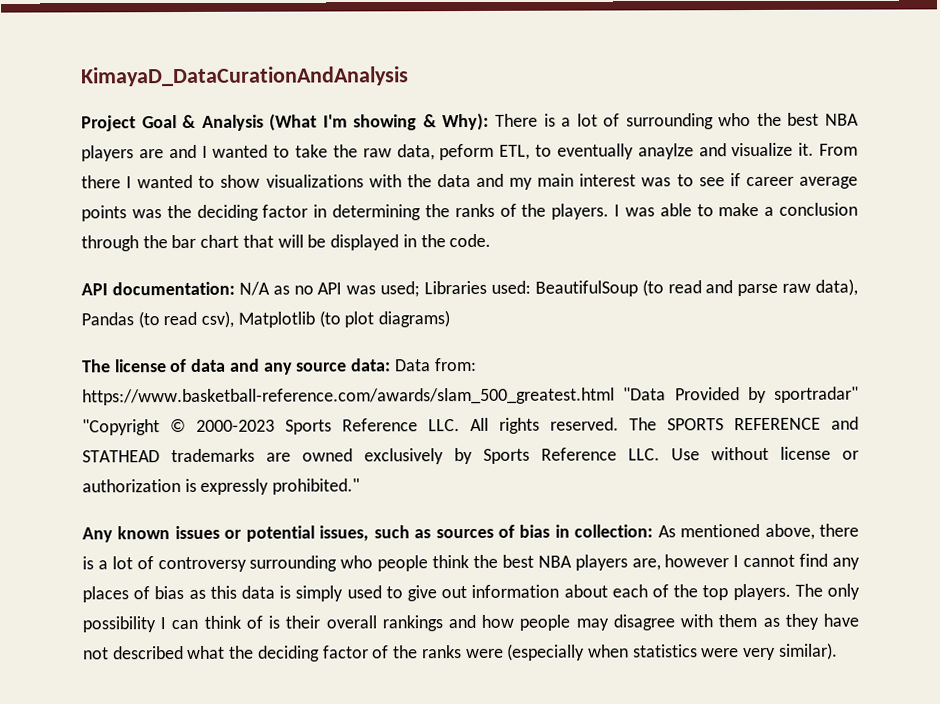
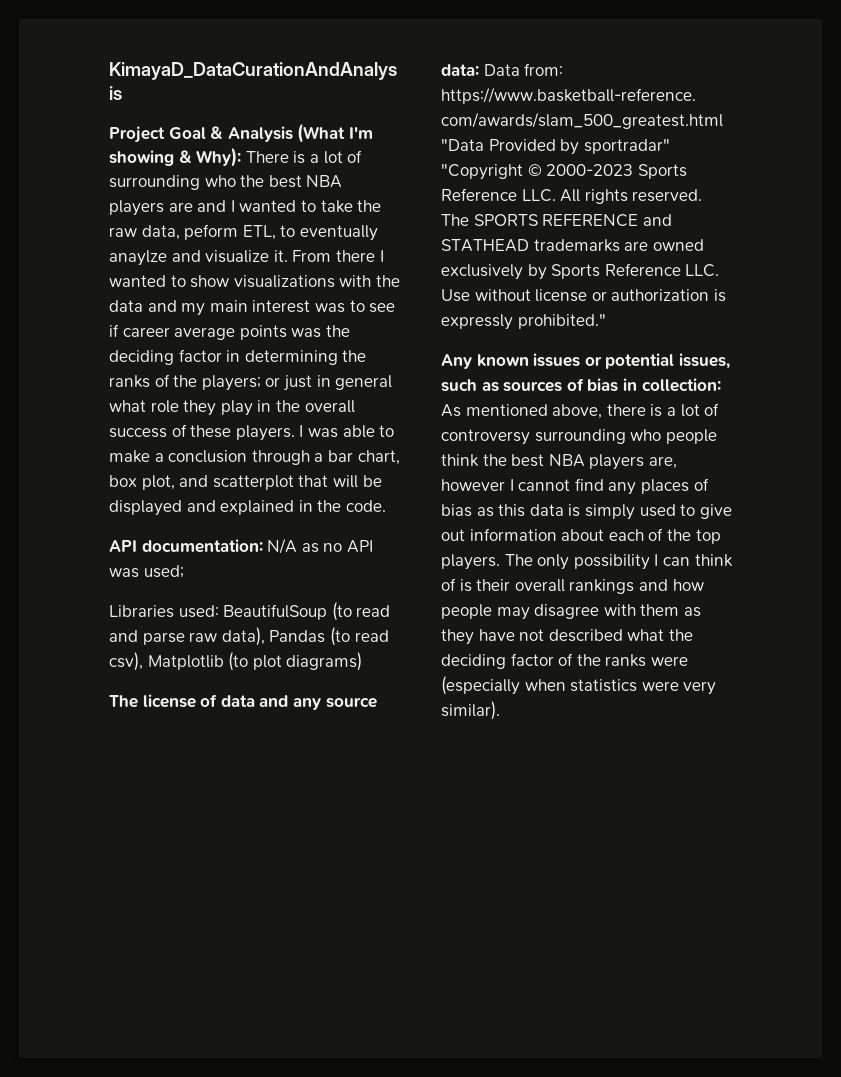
(547, 210) none -> [201,375,393,391] [109,400,355,416] [109,424,232,438] players; or just in general what role they play in the overall success of these
[142,234,240,249] the bar chart -> [314,450,400,465] [109,475,294,490] a bar chart, box plot, and scatterplot
(400, 242) none -> [186,500,295,515] and explained
(421, 289) none -> (184, 571) //

